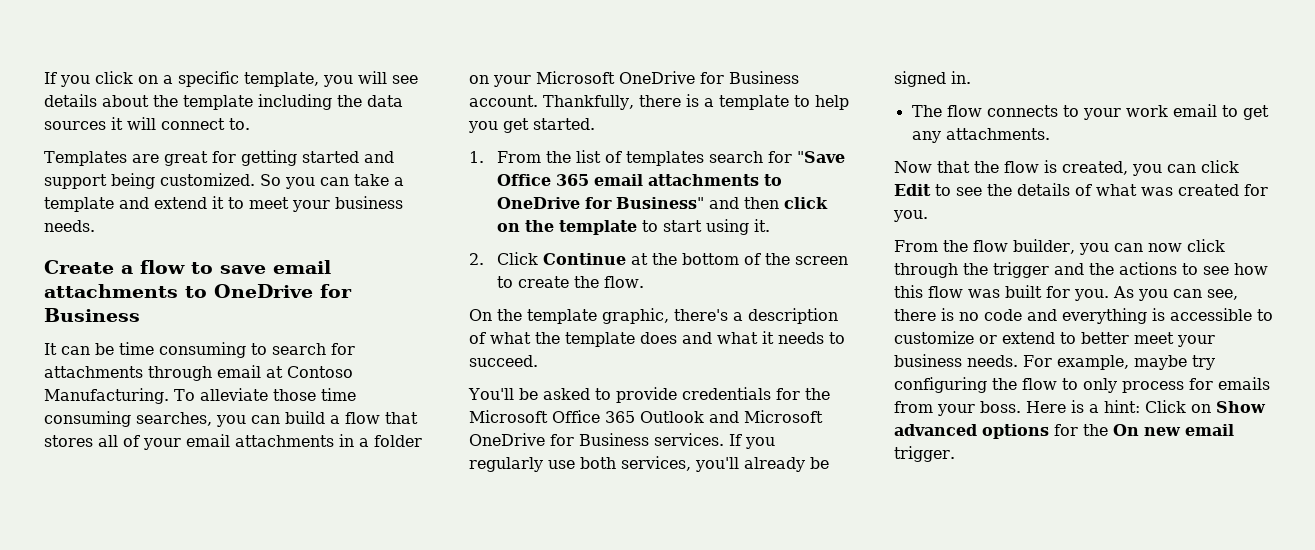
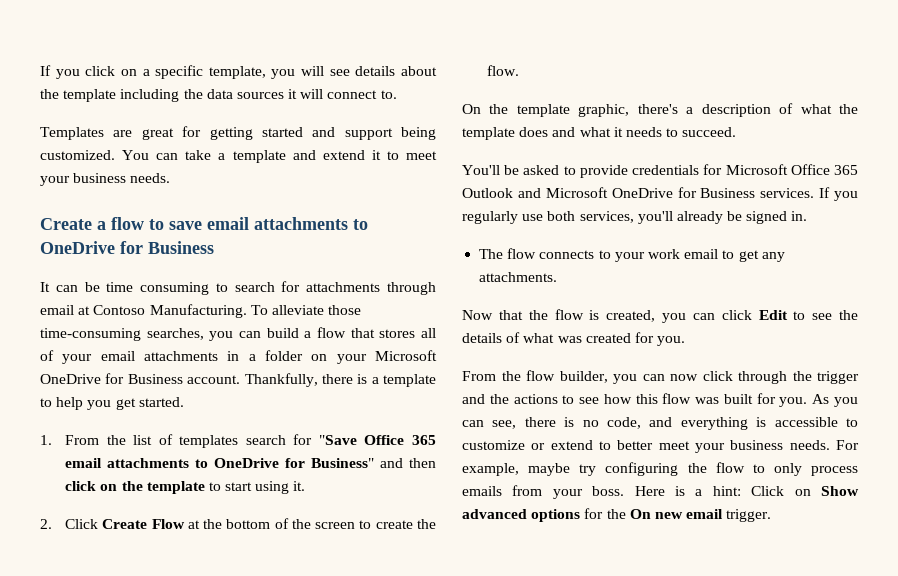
[260,174,315,189] So you -> [122,150,150,160] You
[320,388,356,401] [44,411,131,427] time consuming -> [40,328,141,341] time-consuming
[542,253,626,265] Continue -> [102,519,185,529] Create Flow
[804,388,830,400] the -> (723, 169) none
[984,309,1022,321] code -> [607,417,641,429] code,
[1189,378,1213,390] for -> (858, 471) none

